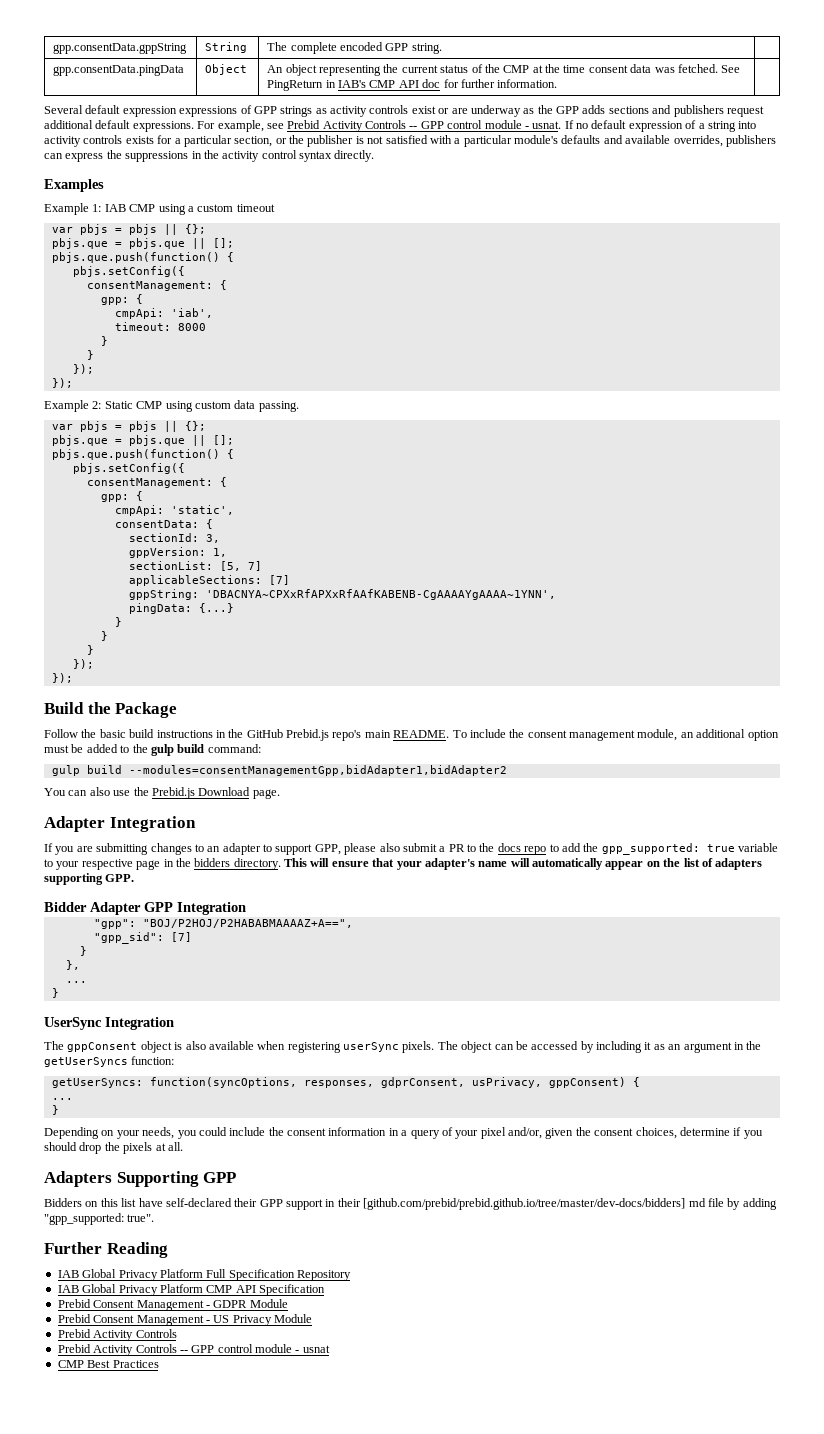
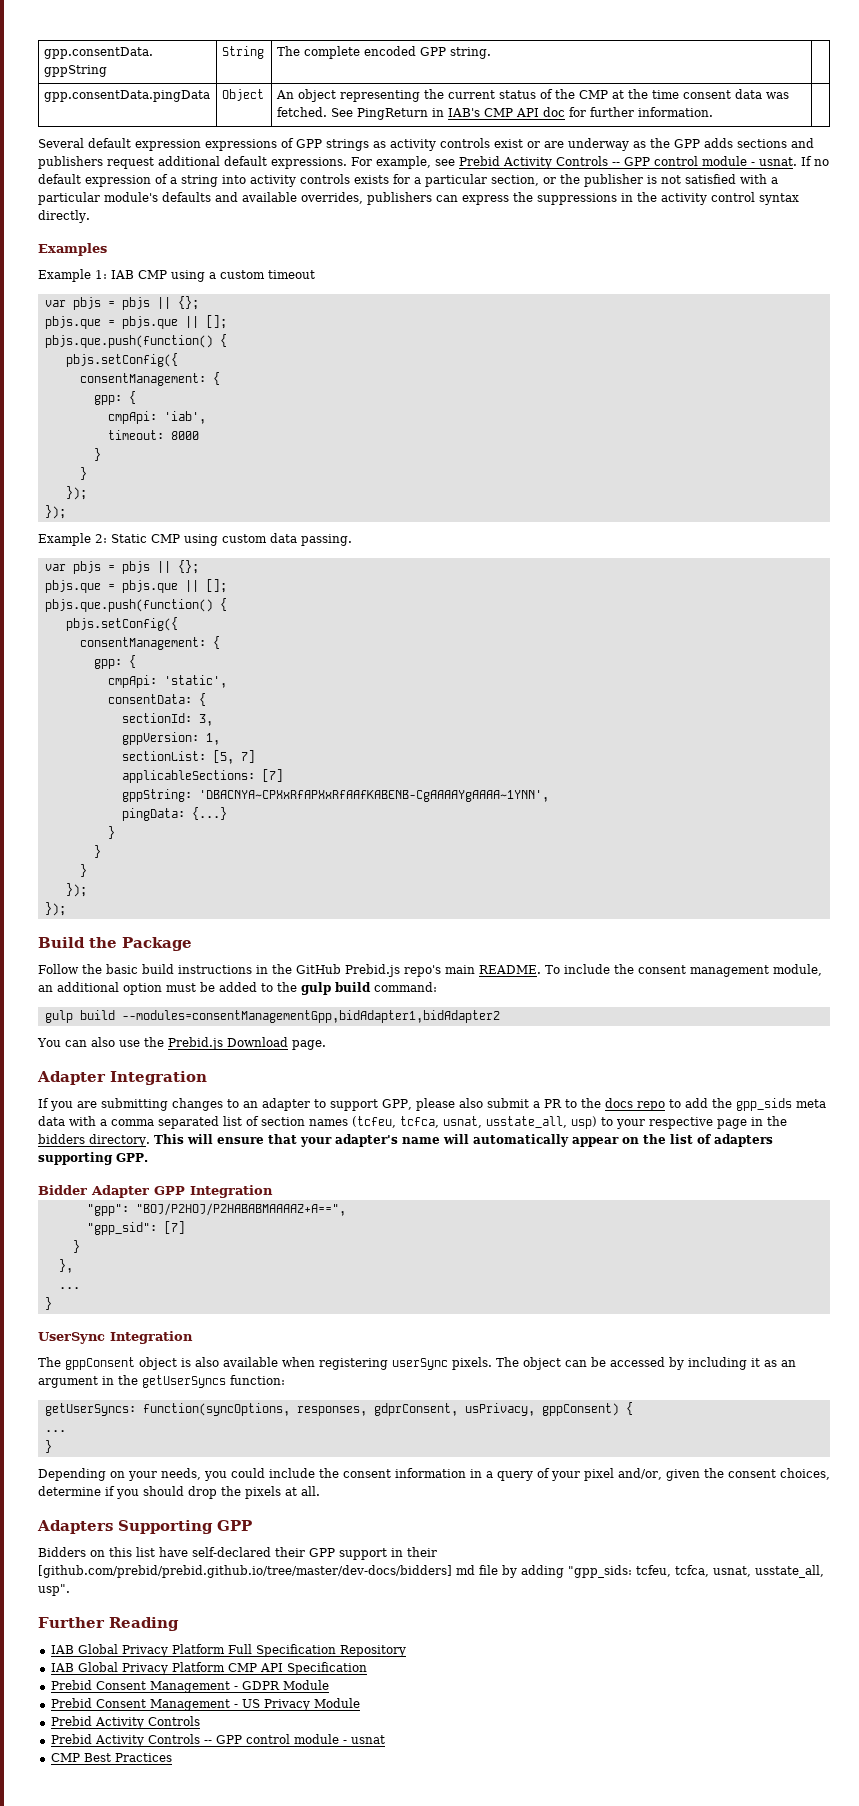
[601,843,778,855] gpp_supported: true variable -> [735,1098,826,1111] [38,1116,597,1129] gpp_sids meta data with a comma separated list of section names (tcfeu, tcfca, usnat, usstate_all, usp)
[44,1213,155,1225] "gpp_supported: true". -> [568,1565,824,1578] [38,1584,70,1596] "gpp_sids: tcfeu, tcfca, usnat, usstate_all, usp".

